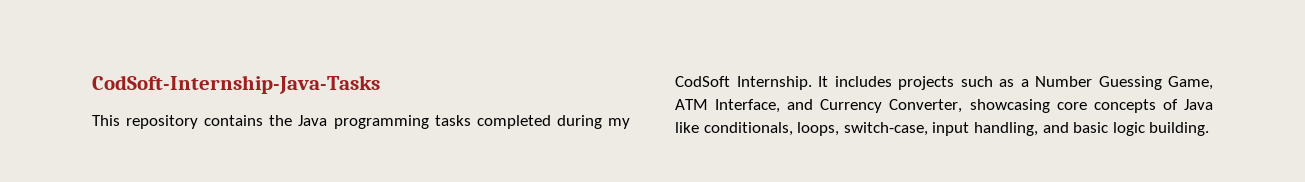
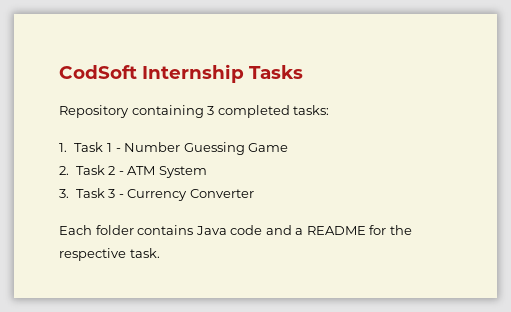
[92,75,380,94] [92,115,630,129] [675,76,1213,90] [675,99,1213,113] [675,122,1210,136] CodSoft-Internship-Java-Tasks // This repository contains the Java programming tasks completed during my CodSoft Internship. It includes projects such as a Number Guessing Game, ATM Interface, and Currency Converter, showcasing core concepts of Java like conditionals, loops, switch-case, input handling, and basic logic building. -> [59,64,303,83] [59,105,330,118] [59,142,289,155] [59,165,207,178] [59,188,254,201] [59,225,412,235] [59,248,160,261] CodSoft Internship Tasks // Repository containing 3 completed tasks: // 1. Task 1 - Number Guessing Game // 2. Task 2 - ATM System // 3. Task 3 - Currency Converter // Each folder contains Java code and a README for the respective task.

